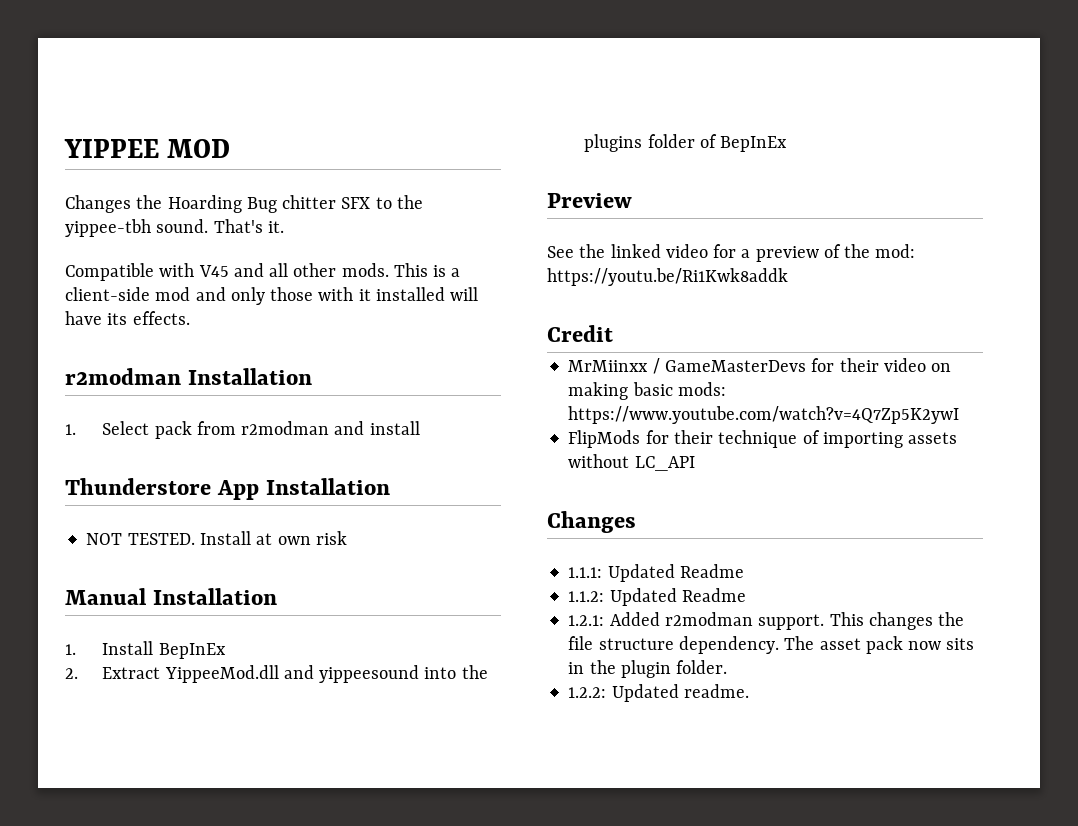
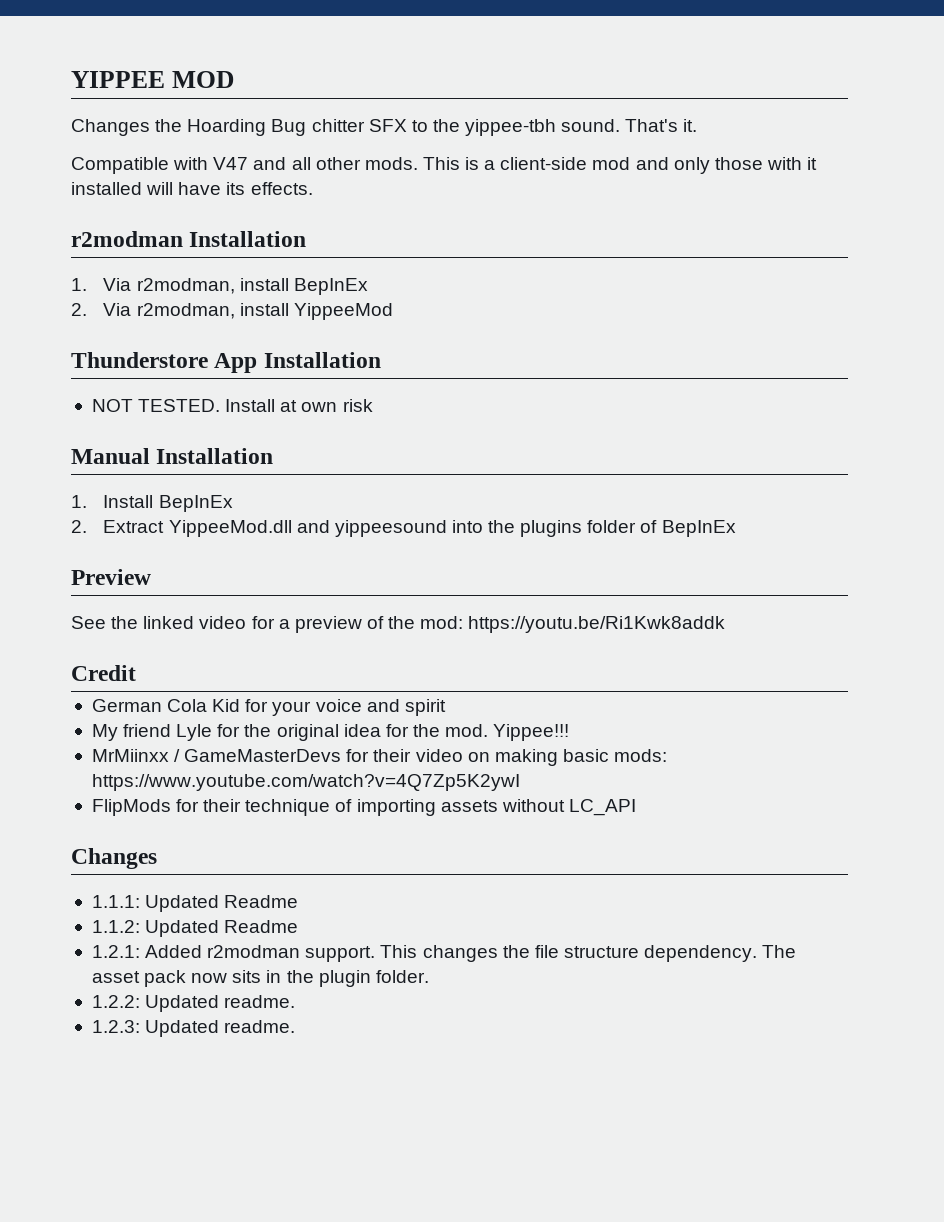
[198,265,229,277] V45 -> [213,157,249,170] V47
[102,421,420,439] Select pack from r2modman and install -> [103,278,368,295] [71,303,393,320] Via r2modman, install BepInEx // 2. Via r2modman, install YippeeMod
(613, 333) none -> [91,699,446,716] [91,724,570,741] // German Cola Kid for your voice and spirit // My friend Lyle for the original idea for the mod. Yippee!!!
(749, 691) none -> [91,1020,296,1037] // 1.2.3: Updated readme.

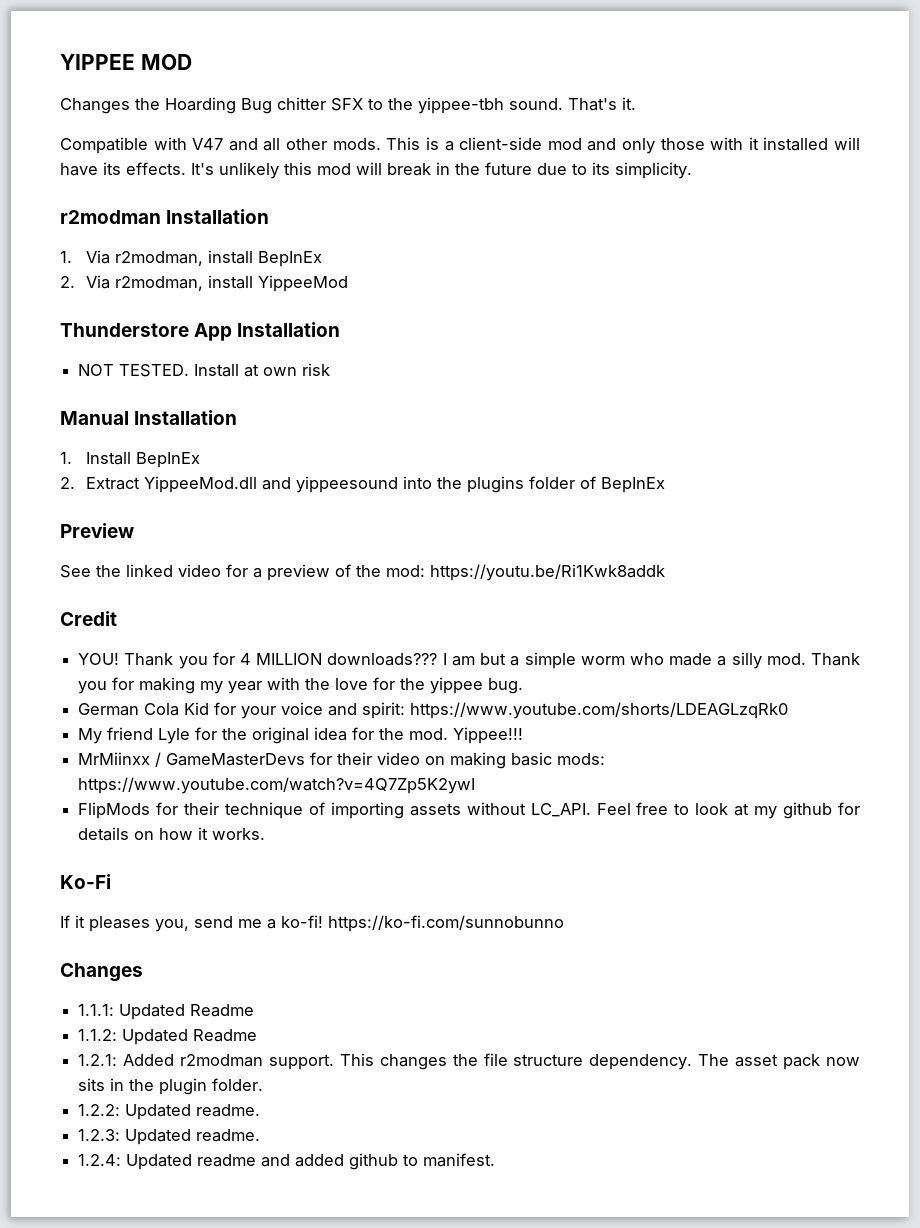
(313, 188) none -> [191,162,692,179] It's unlikely this mod will break in the future due to its simplicity.
(136, 673) none -> [78,652,860,669] [78,677,524,694] // YOU! Thank you for 4 MILLION downloads??? I am but a simple worm who made a silly mod. Thank you for making my year with the love for the yippee bug.
[404,699,446,716] spirit -> [362,702,789,719] spirit: https://www.youtube.com/shorts/LDEAGLzqRk0
[568,799,636,816] LC_API -> [530,802,861,819] [78,827,266,841] [60,874,111,889] [60,915,564,932] LC_API. Feel free to look at my github for details on how it works. // Ko-Fi // If it pleases you, send me a ko-fi! https://ko-fi.com/sunnobunno
(296, 1026) none -> [78,1153,496,1170] // 1.2.4: Updated readme and added github to manifest.

